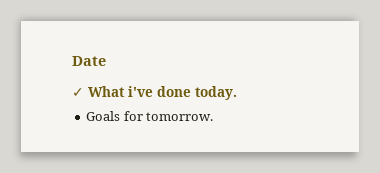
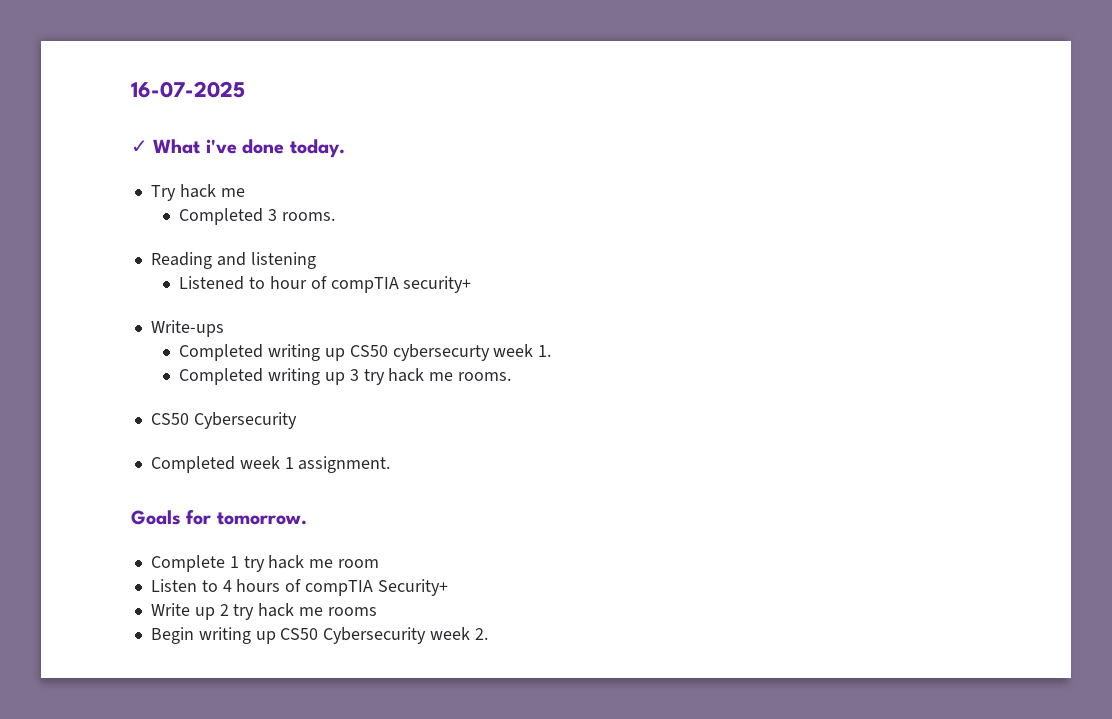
[72,56,106,66] Date -> [131,81,245,98] 16-07-2025
[86,111,214,121] Goals for tomorrow. -> [150,184,245,201] [179,208,335,225] [150,252,316,269] [179,276,472,293] [150,320,224,337] [179,344,552,361] [179,368,512,385] [150,412,297,429] [150,456,391,473] [131,510,307,525] [150,555,380,572] [150,579,448,596] [150,603,377,620] [150,627,488,644] Try hack me // Completed 3 rooms. // Reading and listening // Listened to hour of compTIA security+ // Write-ups // Completed writing up CS50 cybersecurty week 1. // Completed writing up 3 try hack me rooms. // CS50 Cybersecurity // Completed week 1 assignment. // Goals for tomorrow. // Complete 1 try hack me room // Listen to 4 hours of compTIA Security+ // Write up 2 try hack me rooms // Begin writing up CS50 Cybersecurity week 2.

